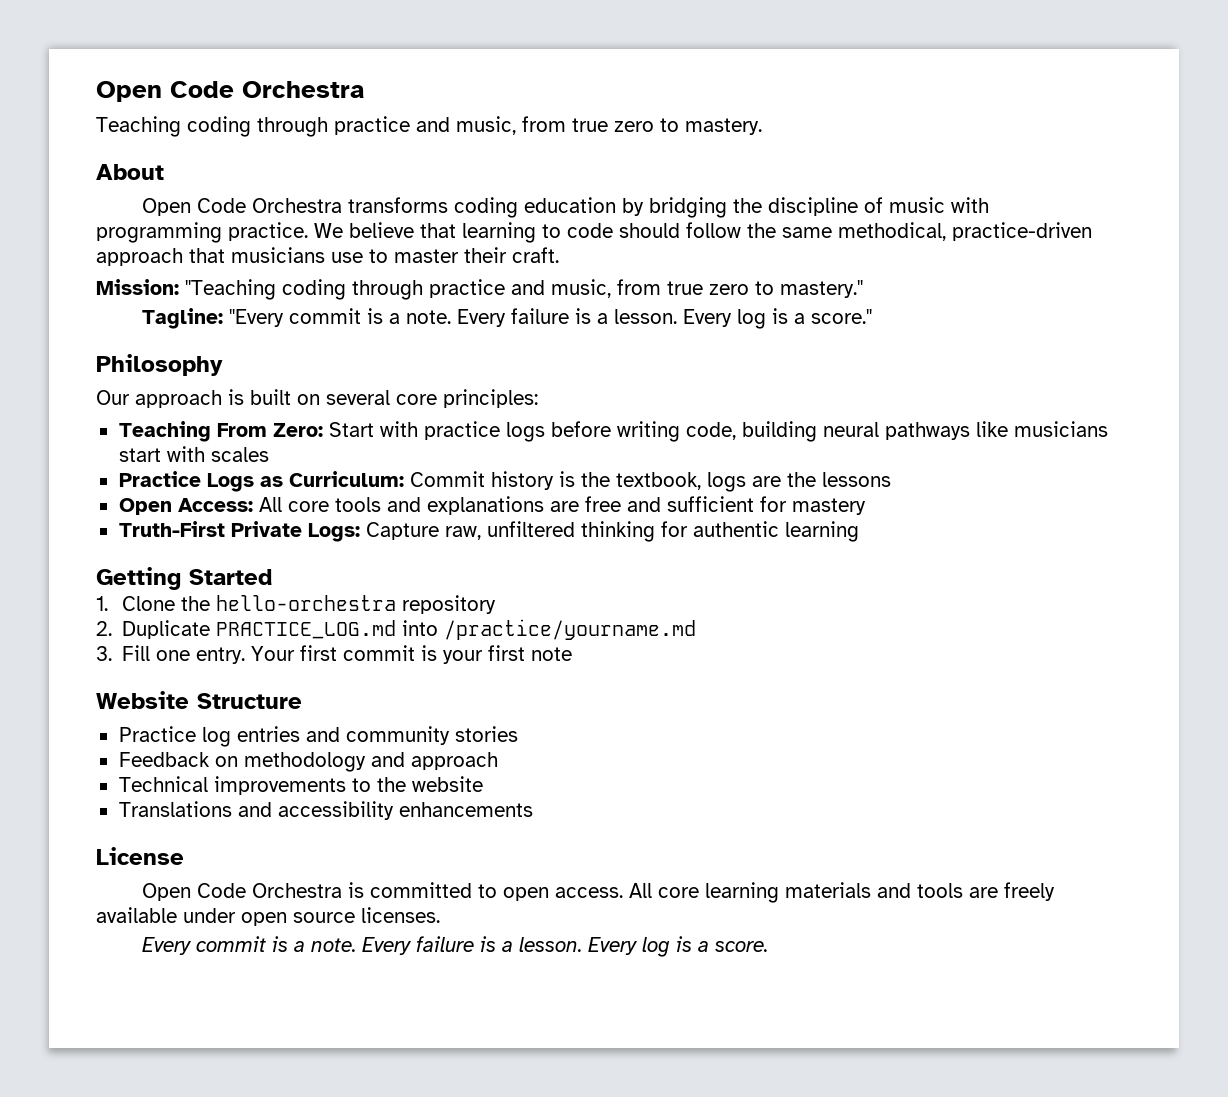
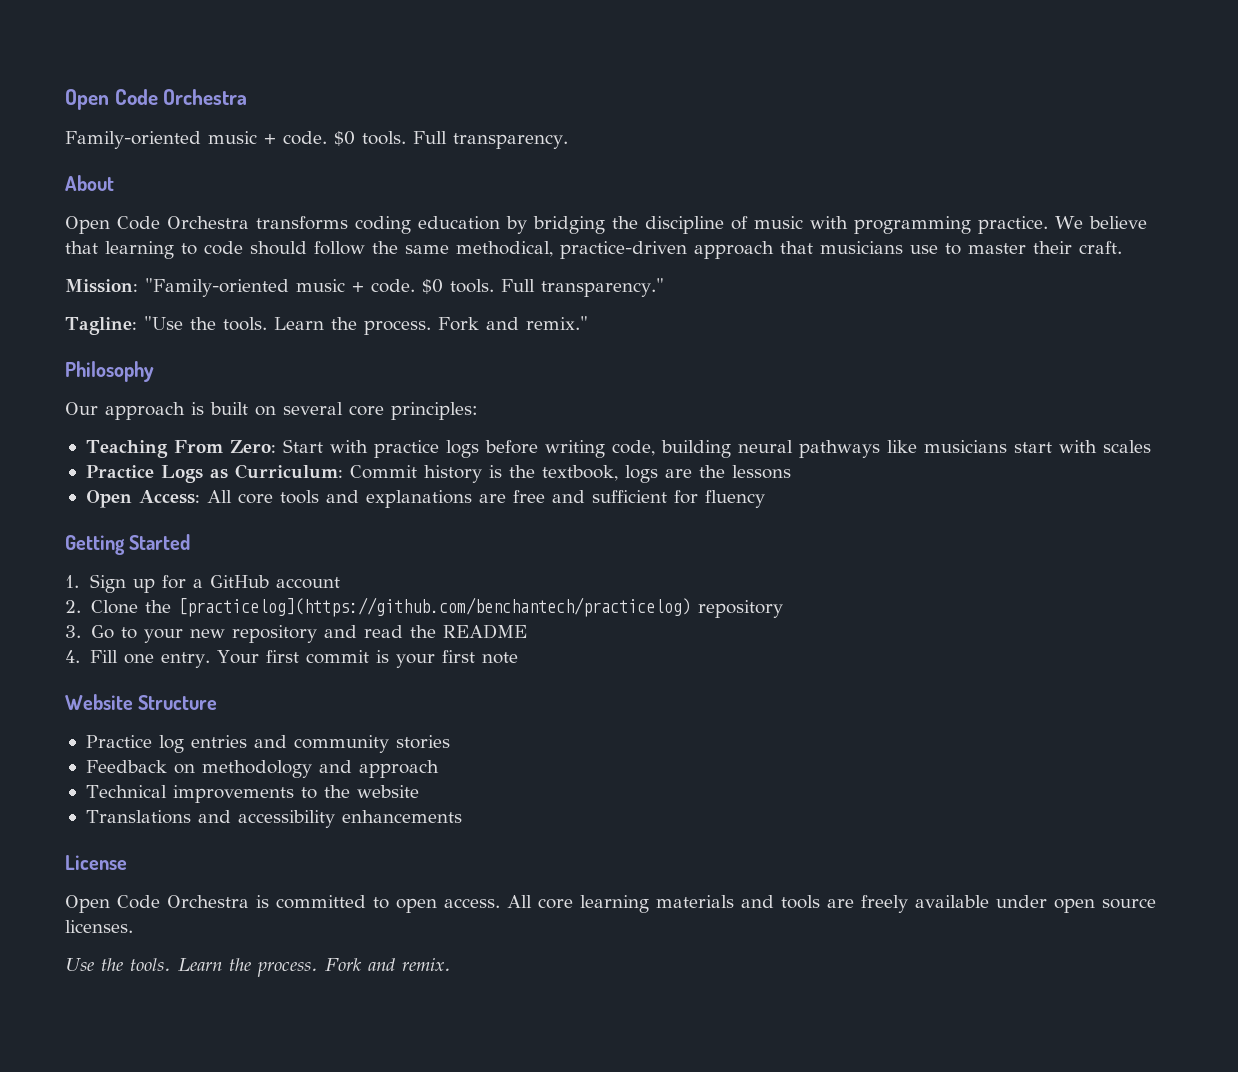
[96,116,762,137] Teaching coding through practice and music, from true zero to mastery. -> [65,131,568,149] Family-oriented music + code. $0 tools. Full transparency.
[185,279,863,300] [142,308,873,329] "Teaching coding through practice and music, from true zero to mastery." // Tagline: "Every commit is a note. Every failure is a lesson. Every log is a score." -> [145,278,664,297] [65,316,588,335] "Family-oriented music + code. $0 tools. Full transparency." // Tagline: "Use the tools. Learn the process. Fork and remix."
[791,498,866,515] [118,521,859,542] [96,567,272,590] [96,596,108,611] mastery // Truth-First Private Logs: Capture raw, unfiltered thinking for authentic learning // Getting Started // 1. -> [704,490,765,508] [65,534,191,555] [65,574,340,593] [65,600,81,613] fluency // Getting Started // 1. Sign up for a GitHub account // 2.
[215,595,396,611] hello-orchestra -> [177,597,691,617] [practicelog](https://github.com/benchantech/practicelog)
[96,619,697,640] [96,646,112,661] 2. Duplicate PRACTICE_LOG.md into /practice/yourname.md // 3. -> [65,624,527,643] [65,650,80,663] 3. Go to your new repository and read the README // 4.
[142,936,769,957] Every commit is a note. Every failure is a lesson. Every log is a score. -> [65,958,451,977] Use the tools. Learn the process. Fork and remix.

